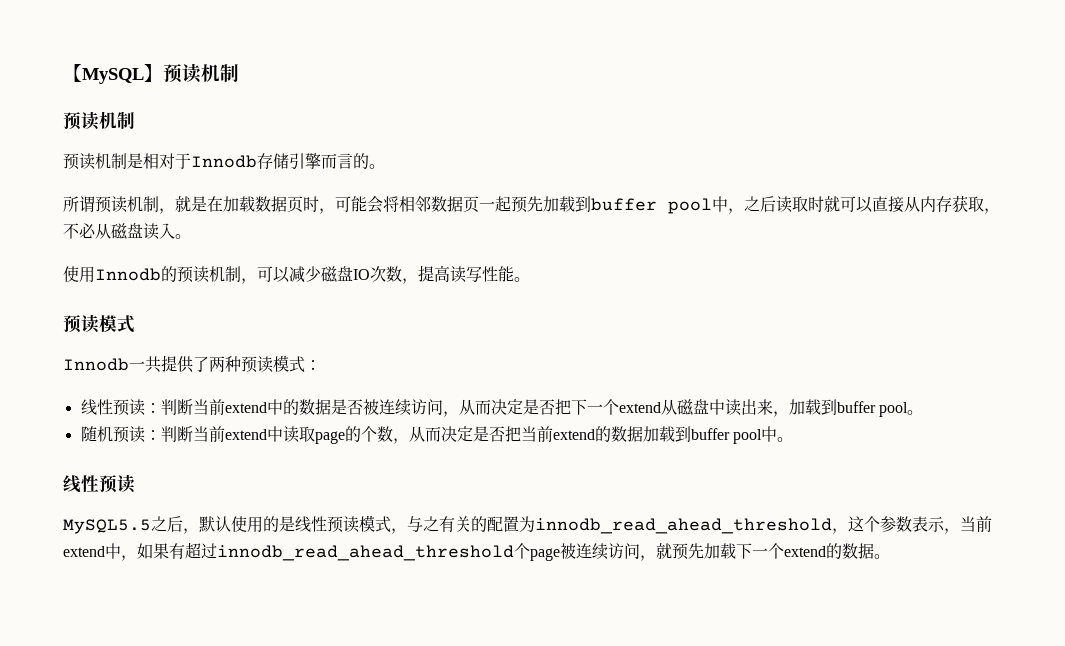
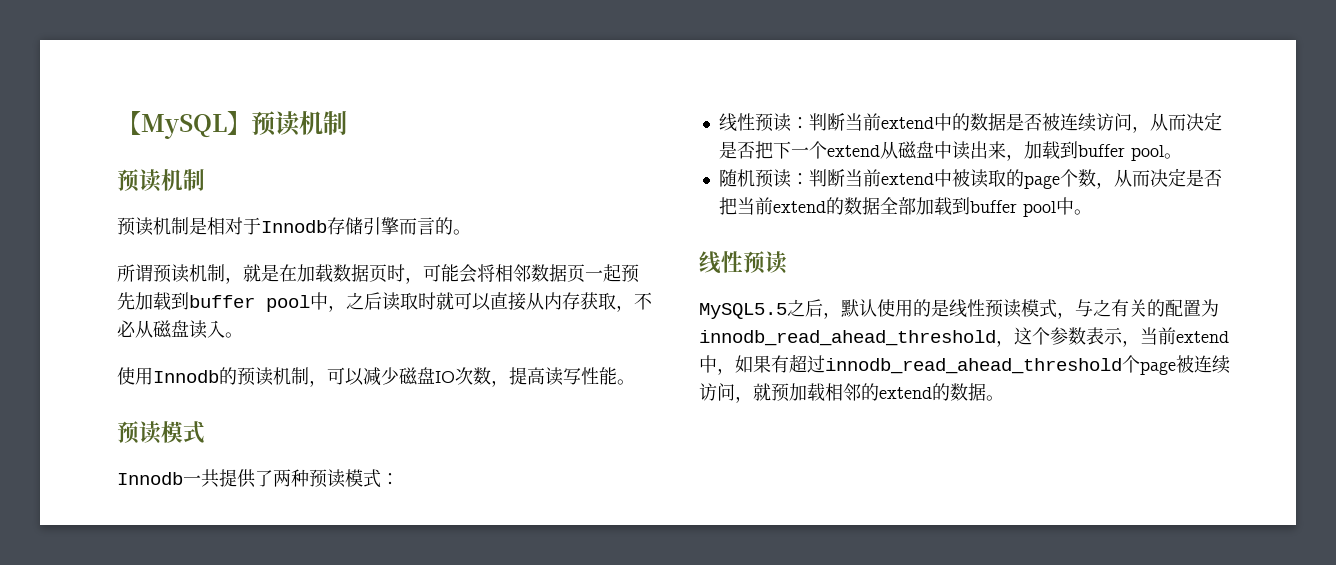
[282,426,361,444] 读取page的 -> [951,169,1060,189] 被读取的page
(643, 434) none -> [879,197,916,215] 全部
[688,543,784,559] 先加载下一个 -> [789,383,879,401] 加载相邻的

